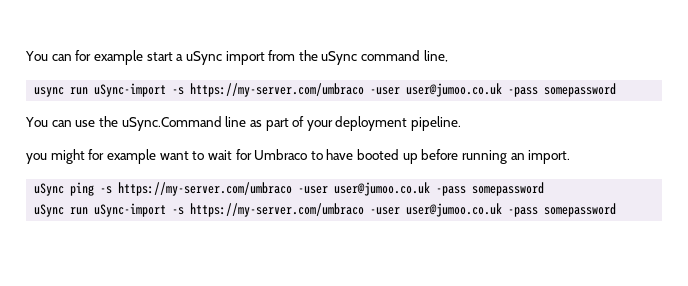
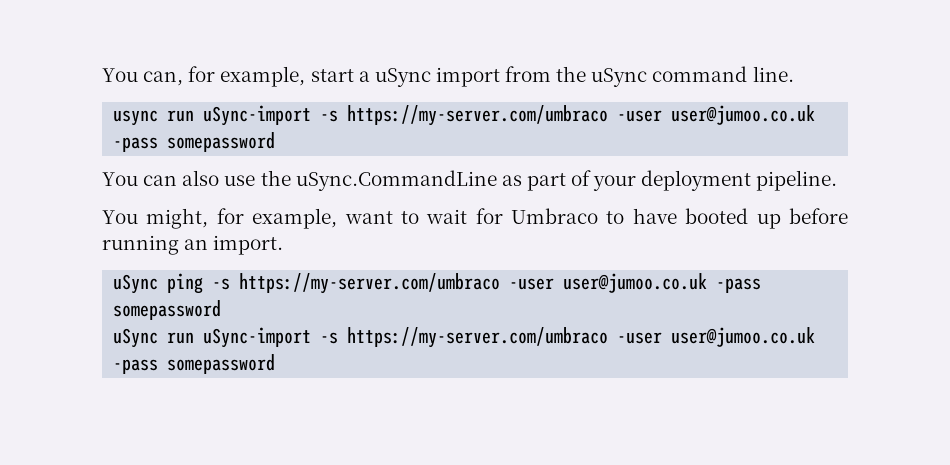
[25,50,143,65] You can for example -> [102,66,306,87] You can, for example,
[423,50,448,62] line, -> [752,66,794,82] line.
(72, 123) none -> [182,170,220,186] also
[121,116,247,131] uSync.Command line -> [295,170,497,191] uSync.CommandLine
[26,149,156,164] you might for example -> [102,208,338,229] You might, for example,

